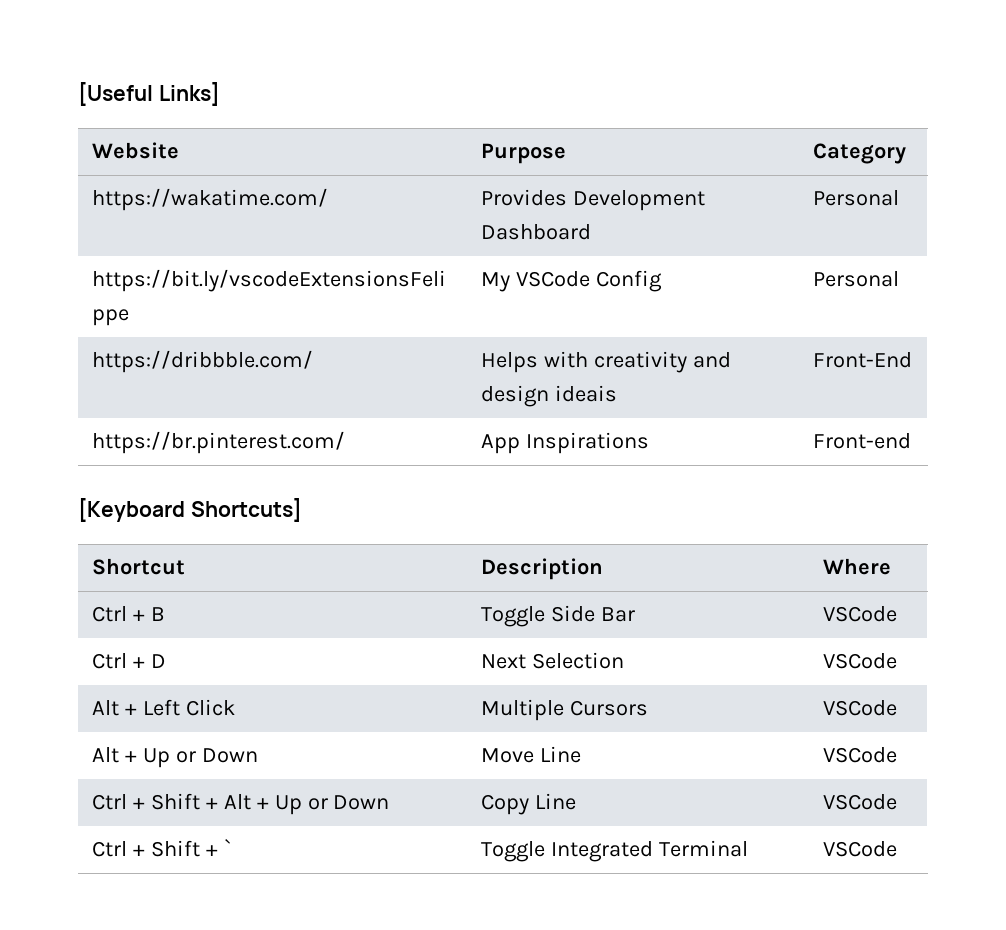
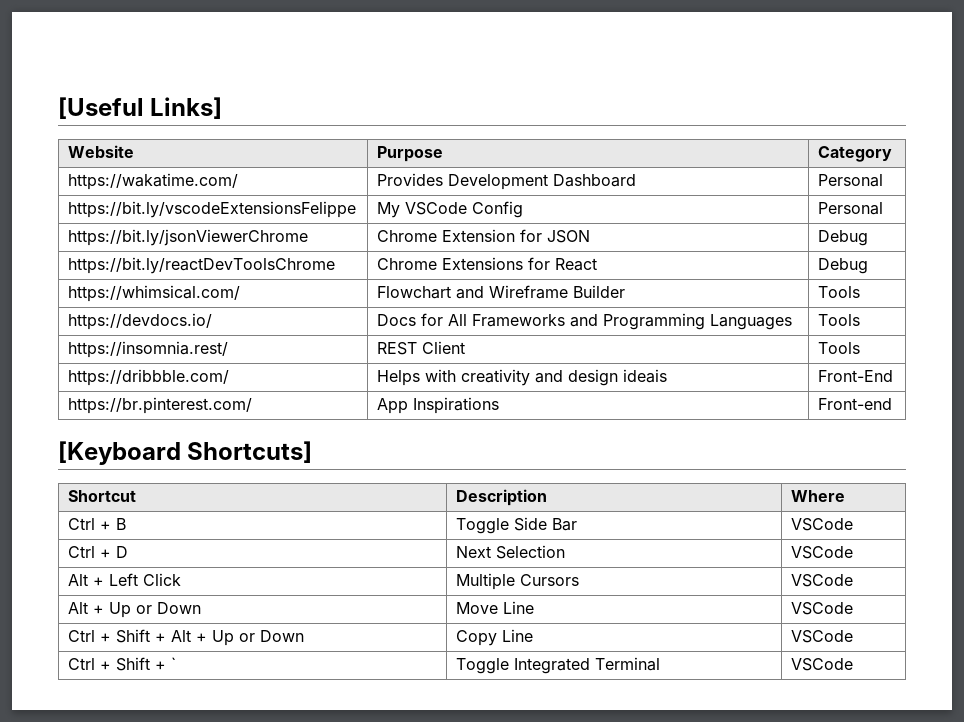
(899, 279) none -> [68,229,309,246] [377,229,591,243] [818,230,869,246] [68,257,336,274] [377,257,598,271] [818,258,869,274] [68,285,241,302] [377,285,626,299] [818,286,861,298] [68,313,213,330] [377,313,793,330] [818,314,861,326] [68,341,229,358] [377,341,466,355] [818,342,861,354] // https://bit.ly/jsonViewerChrome | Chrome Extension for JSON | Debug // https://bit.ly/reactDevToolsChrome | Chrome Extensions for React | Debug // https://whimsical.com/ | Flowchart and Wireframe Builder | Tools // https://devdocs.io/ | Docs for All Frameworks and Programming Languages | Tools // https://insomnia.rest/ | REST Client | Tools

